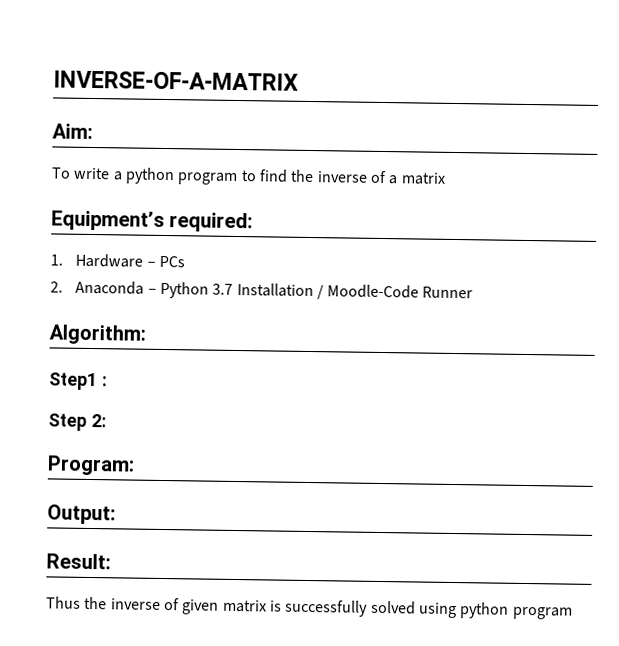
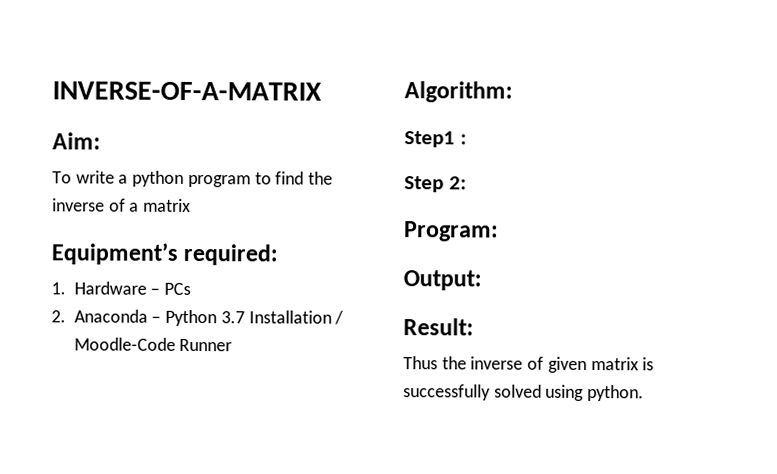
[459,602,573,620] python program -> [587,385,645,402] python.

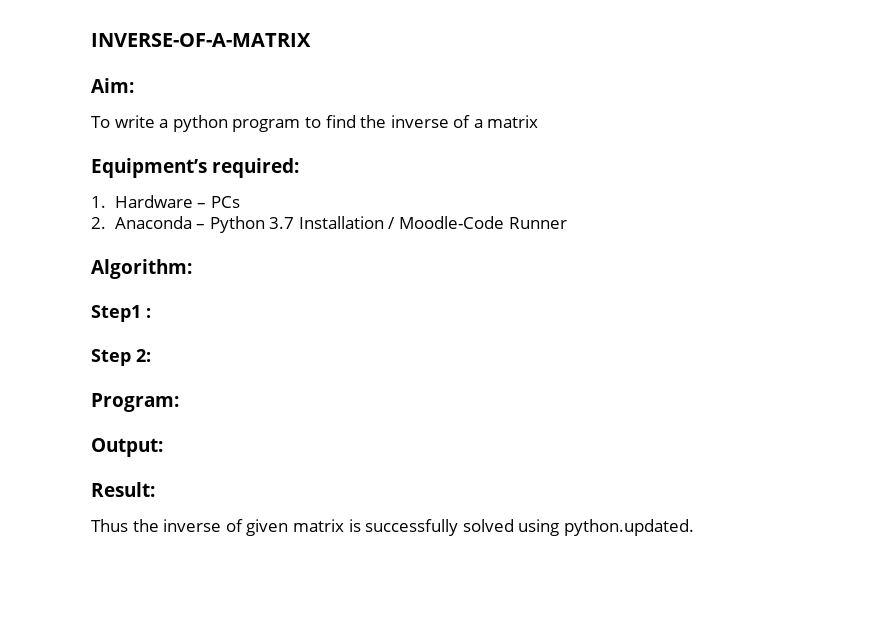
[587,385,645,402] python. -> [563,519,694,536] python.updated.

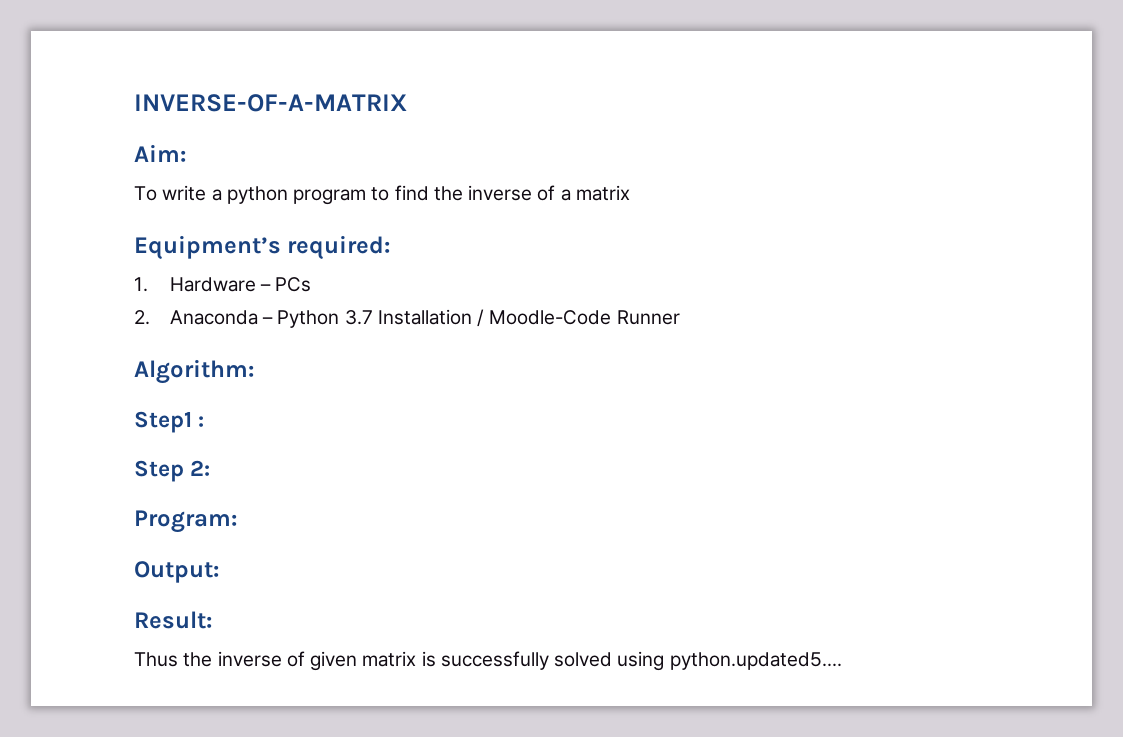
[563,519,694,536] python.updated. -> [669,652,842,670] python.updated5....

